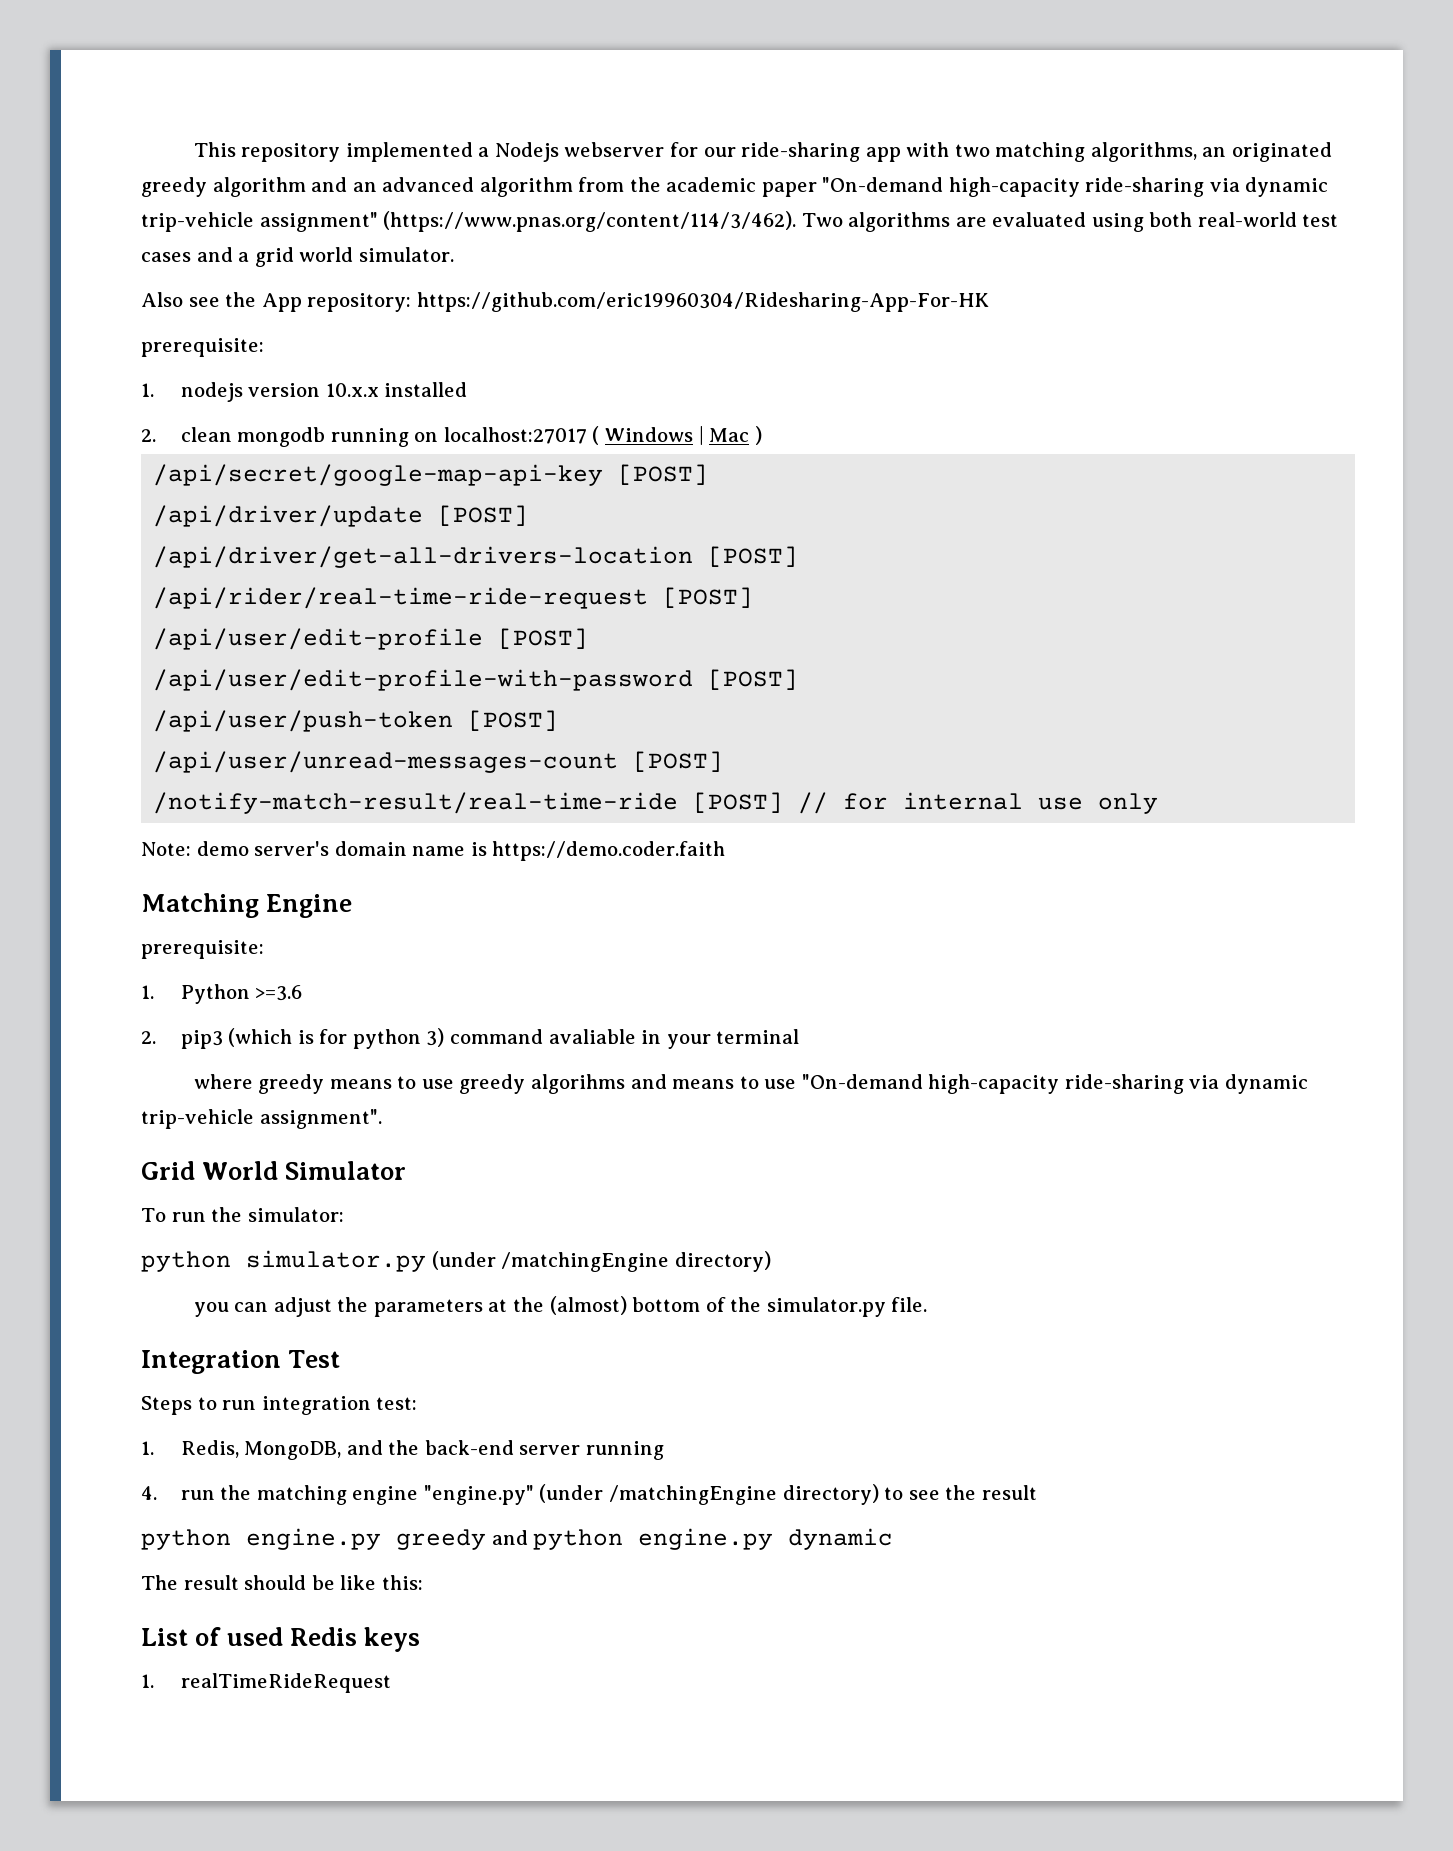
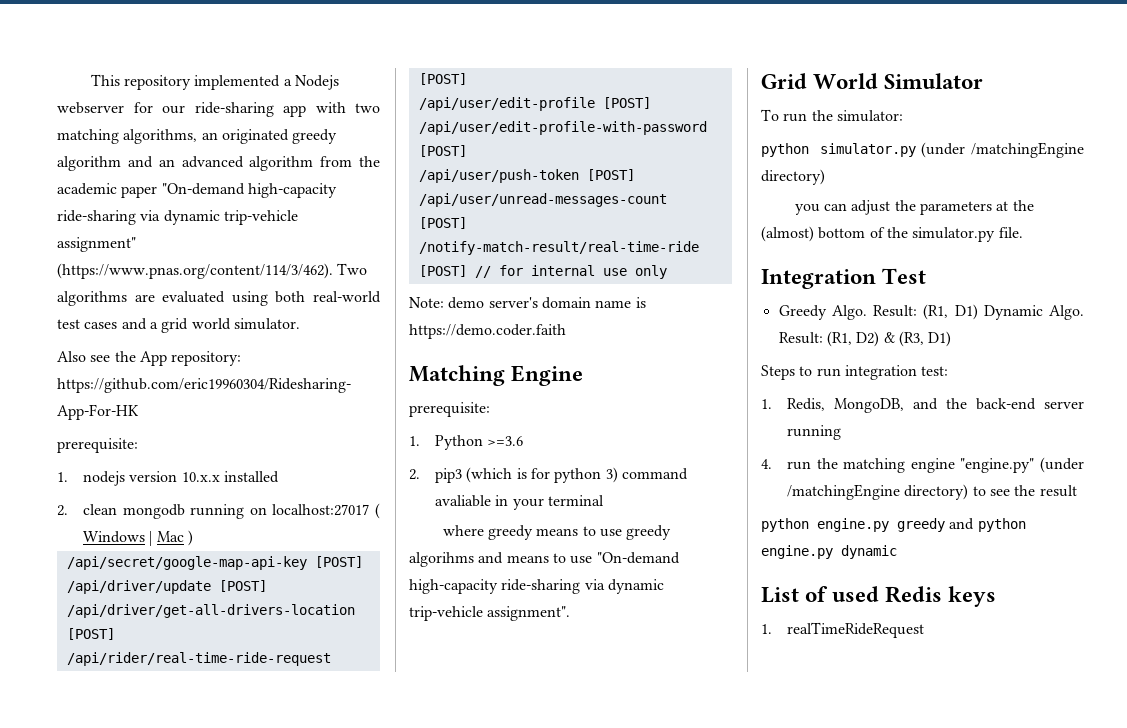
(341, 1359) none -> [778,304,1084,320] [778,331,952,347] // Greedy Algo. Result: (R1, D1) Dynamic Algo. Result: (R1, D2) & (R3, D1)
[141,1575,423,1590] // The result should be like this: -> (897, 552) none

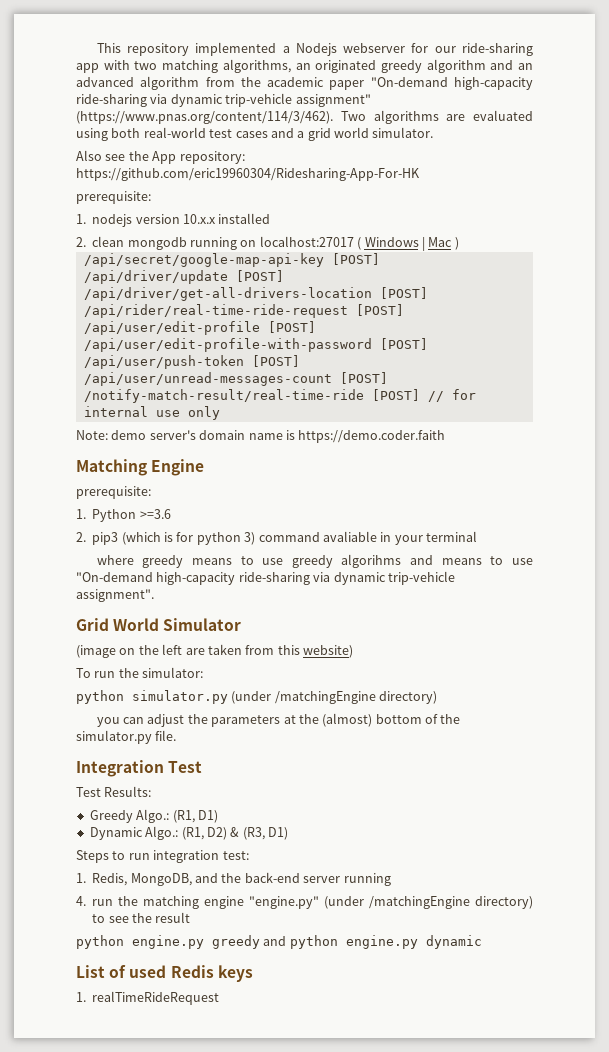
(984, 81) none -> [76,644,353,658] // (image on the left are taken from this website)
(927, 276) none -> [76,786,152,797] // Test Results:
[831,305,918,320] Algo. Result: -> [136,809,170,823] Algo.:
[983,305,1084,320] [778,332,823,344] Dynamic Algo. Result: -> [89,826,179,840] // Dynamic Algo.:

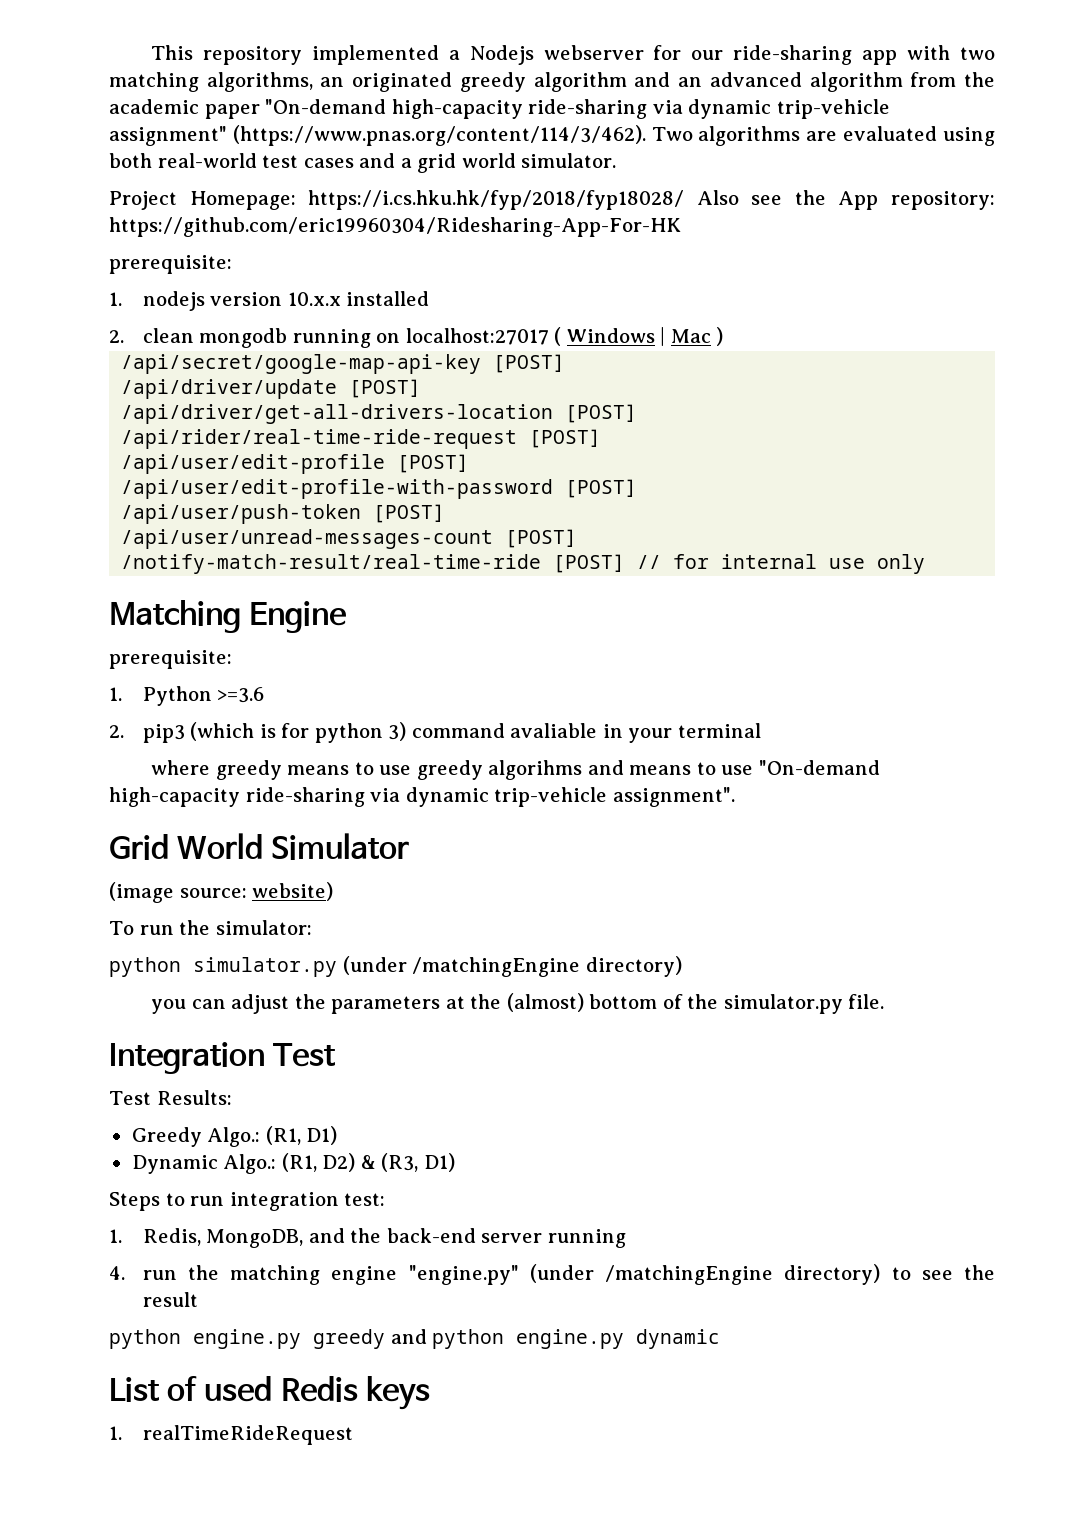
(434, 132) none -> [109,190,685,210] Project Homepage: https://i.cs.hku.hk/fyp/2018/fyp18028/
[76,430,446,443] // Note: demo server's domain name is https://demo.coder.faith -> (926, 564) none
[119,644,300,655] on the left are taken from this -> [179,888,247,898] source:

